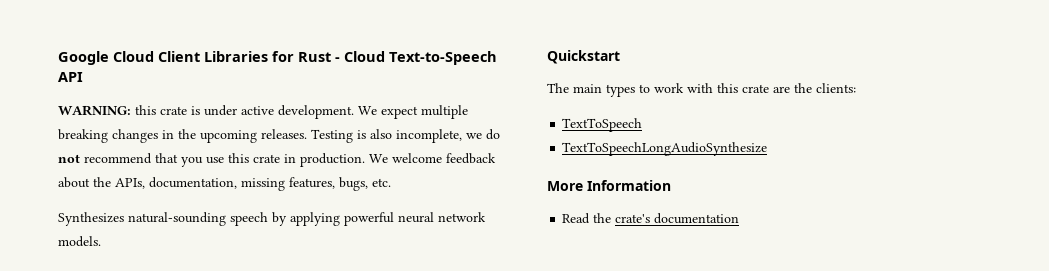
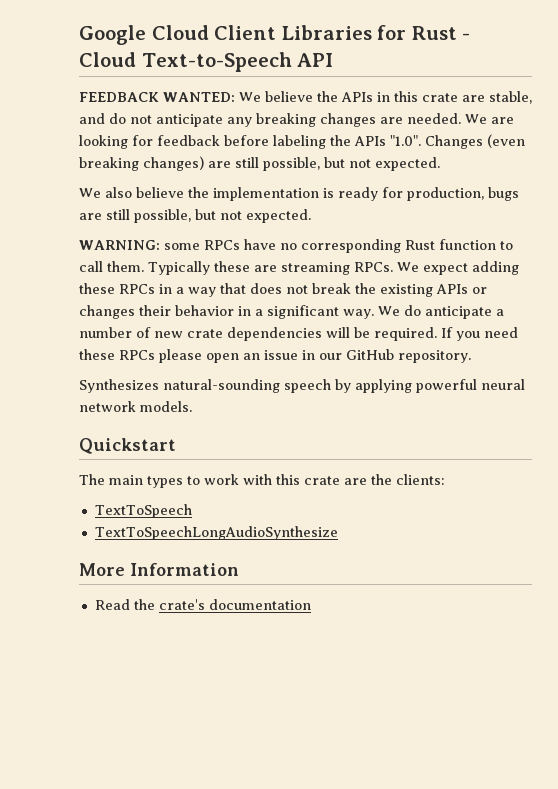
[58,105,468,119] [58,129,500,143] [58,153,496,167] [58,177,391,191] WARNING: this crate is under active development. We expect multiple breaking changes in the upcoming releases. Testing is also incomplete, we do not recommend that you use this crate in production. We welcome feedback about the APIs, documentation, missing features, bugs, etc. -> [79,91,532,104] [79,113,514,127] [79,134,525,149] [79,156,440,171] [79,187,519,201] [79,209,311,223] [79,239,513,253] [79,261,519,275] [79,283,487,297] [79,305,504,319] [79,327,518,341] [79,349,471,363] FEEDBACK WANTED: We believe the APIs in this crate are stable, and do not anticipate any breaking changes are needed. We are looking for feedback before labeling the APIs "1.0". Changes (even breaking changes) are still possible, but not expected. // We also believe the implementation is ready for production, bugs are still possible, but not expected. // WARNING: some RPCs have no corresponding Rust function to call them. Typically these are streaming RPCs. We expect adding these RPCs in a way that does not break the existing APIs or changes their behavior in a significant way. We do anticipate a number of new crate dependencies will be required. If you need these RPCs please open an issue in our GitHub repository.

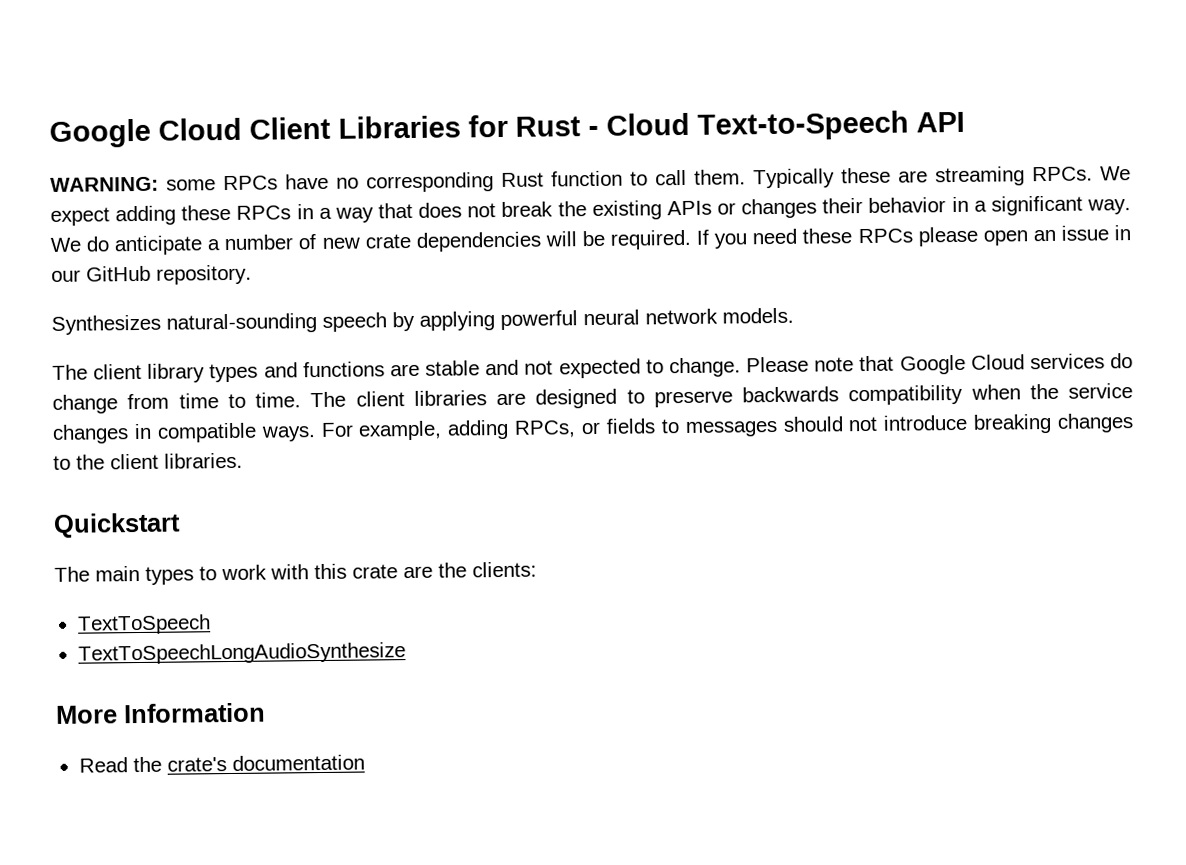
[79,91,532,104] [79,113,514,127] [79,134,525,149] [79,156,440,171] [79,187,519,201] [79,209,311,223] // FEEDBACK WANTED: We believe the APIs in this crate are stable, and do not anticipate any breaking changes are needed. We are looking for feedback before labeling the APIs "1.0". Changes (even breaking changes) are still possible, but not expected. // We also believe the implementation is ready for production, bugs are still possible, but not expected. -> (965, 122) none
(192, 406) none -> [52,353,1133,383] [52,383,1133,414] [52,413,1134,444] [53,452,243,470] // The client library types and functions are stable and not expected to change. Please note that Google Cloud services do change from time to time. The client libraries are designed to preserve backwards compatibility when the service changes in compatible ways. For example, adding RPCs, or fields to messages should not introduce breaking changes to the client libraries.

